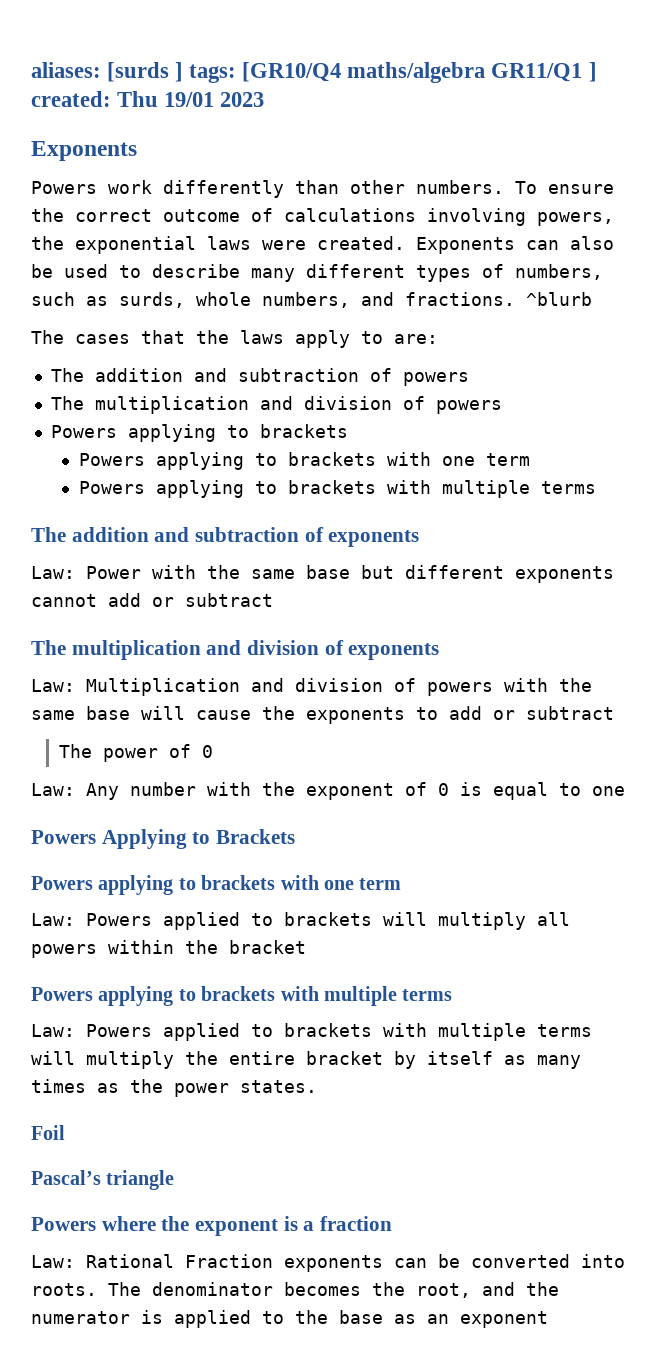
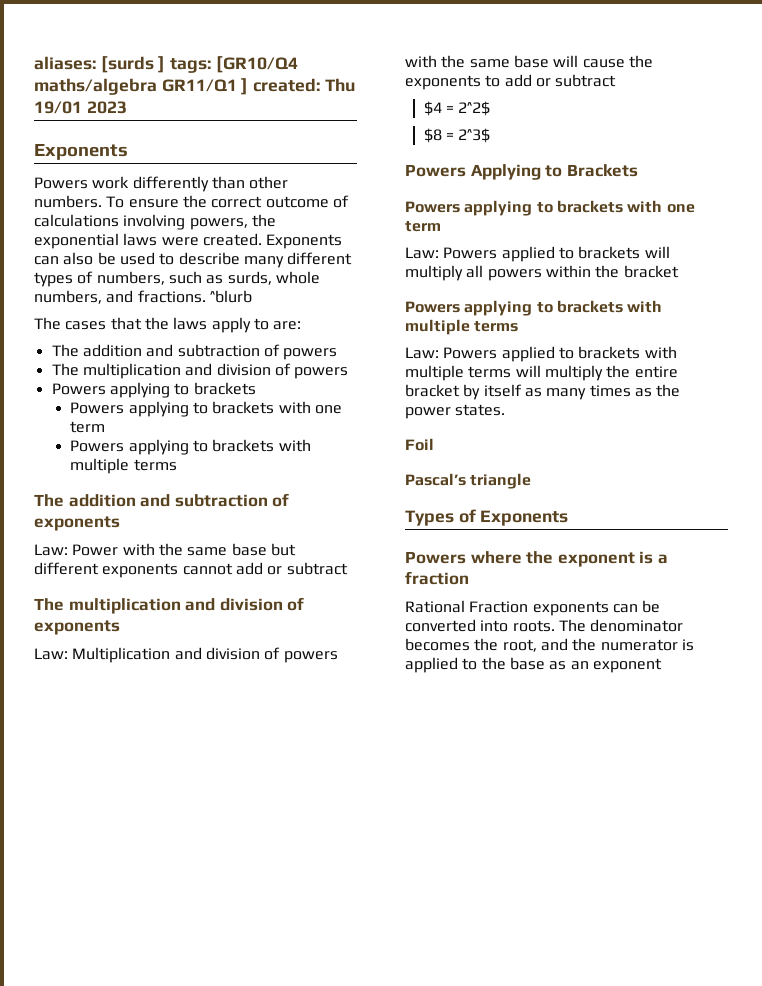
[58,744,213,762] [31,782,625,800] The power of 0 // Law: Any number with the exponent of 0 is equal to one -> [423,101,491,116] [423,128,491,143] $4 = 2^2$ // $8 = 2^3$
(175, 1180) none -> [405,509,569,526] // Types of Exponents
[31,1255,75,1268] Law: -> (469, 578) none

